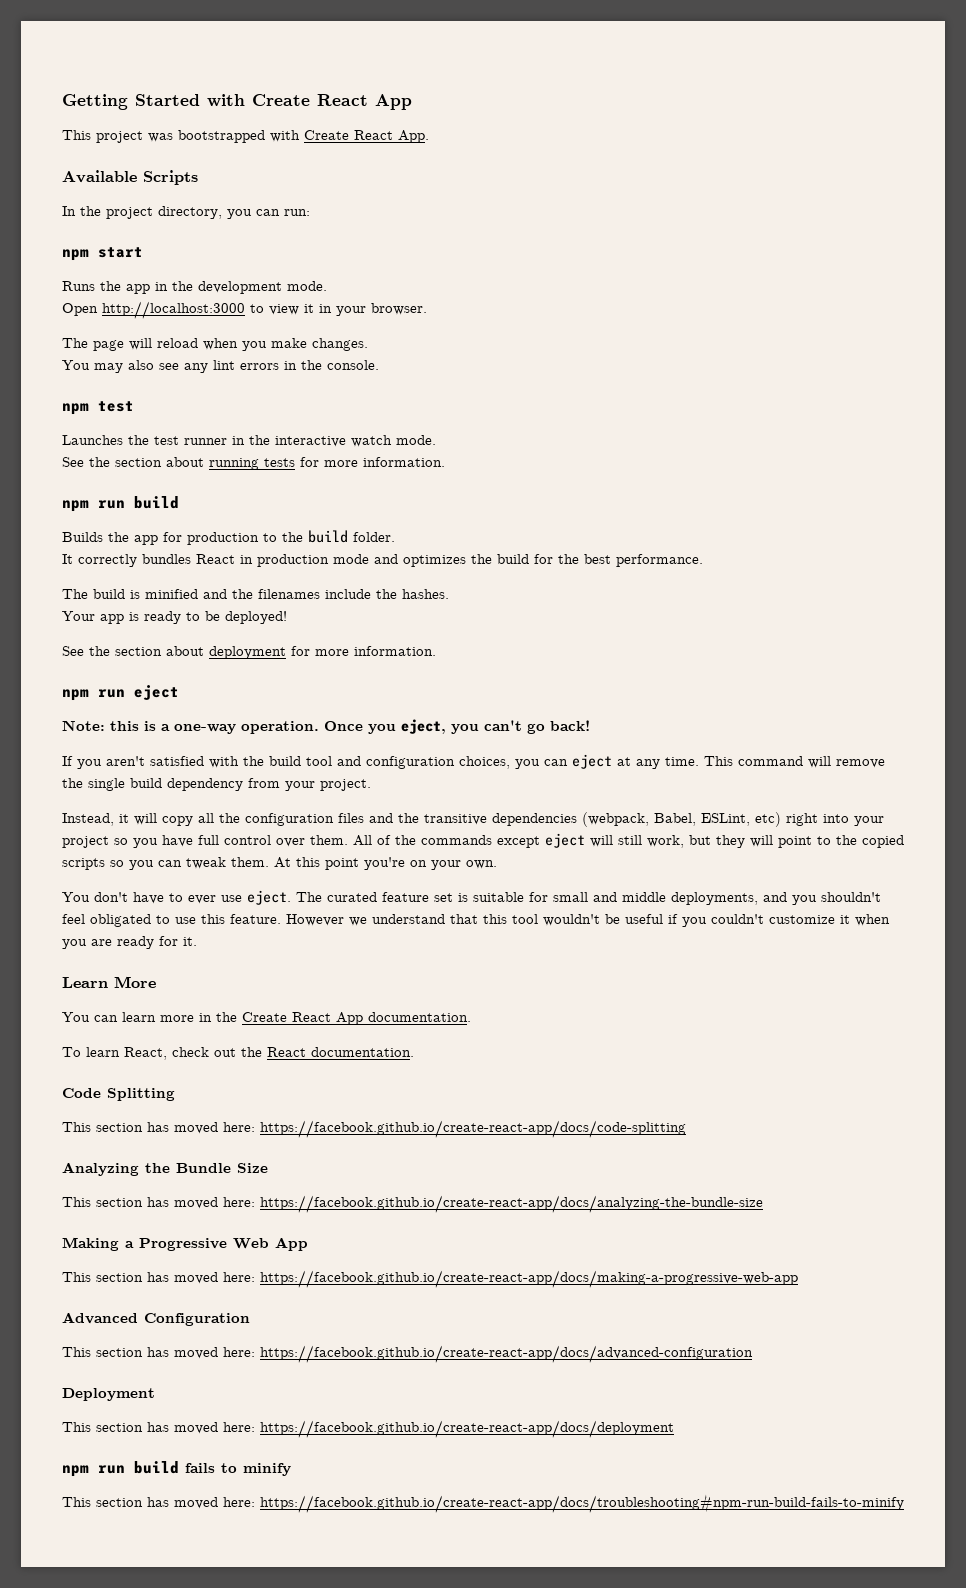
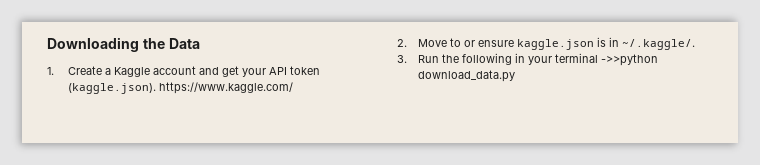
[62,94,412,110] [62,130,429,143] [62,170,198,185] [62,206,310,219] [62,247,143,261] [62,281,327,294] [62,301,427,319] [62,338,368,351] [62,360,379,373] [62,401,134,415] [62,435,436,447] [62,457,445,470] [62,496,179,512] [62,530,395,545] [62,554,703,567] [62,589,449,599] [62,611,287,624] [62,646,436,659] [62,685,179,701] [62,719,590,734] [62,754,885,769] [62,778,371,791] [62,812,884,827] [62,833,904,848] [62,857,497,870] [62,890,881,905] [62,914,890,927] [62,936,197,949] [62,976,156,988] [62,1012,471,1025] [62,1047,414,1060] [62,1088,175,1101] [62,1120,686,1138] [62,1162,268,1176] [62,1195,763,1213] [62,1237,308,1251] [62,1270,798,1288] [62,1312,250,1326] [62,1345,753,1363] [62,1388,155,1401] [62,1420,674,1438] [62,1461,291,1477] [62,1494,904,1513] Getting Started with Create React App // This project was bootstrapped with Create React App. // Available Scripts // In the project directory, you can run: // npm start // Runs the app in the development mode. // Open http://localhost:3000 to view it in your browser. // The page will reload when you make changes. // You may also see any lint errors in the console. // npm test // Launches the test runner in the interactive watch mode. // See the section about running tests for more information. // npm run build // Builds the app for production to the build folder. // It correctly bundles React in production mode and optimizes the build for the best performance. // The build is minified and the filenames include the hashes. // Your app is ready to be deployed! // See the section about deployment for more information. // npm run eject // Note: this is a one-way operation. Once you eject, you can't go back! // If you aren't satisfied with the build tool and configuration choices, you can eject at any time. This command will remove the single build dependency from your project. // Instead, it will copy all the configuration files and the transitive dependencies (webpack, Babel, ESLint, etc) right into your project so you have full control over them. All of the commands except eject will still work, but they will point to the copied scripts so you can tweak them. At this point you're on your own. // You don't have to ever use eject. The curated feature set is suitable for small and middle deployments, and you shouldn't feel obligated to use this feature. However we understand that this tool wouldn't be useful if you couldn't customize it when you are ready for it. // Learn More // You can learn more in the Create React App documentation. // To learn React, check out the React documentation. // Code Splitting // This section has moved here: https://facebook.github.io/create-react-app/docs/code-splitting // Analyzing the Bundle Size // This section has moved here: https://facebook.github.io/create-react-app/docs/analyzing-the-bundle-size // Making a Progressive Web App // This section has moved here: https://facebook.github.io/create-react-app/docs/making-a-progressive-web-app // Advanced Configuration // This section has moved here: https://facebook.github.io/create-react-app/docs/advanced-configuration // Deployment // This section has moved here: https://facebook.github.io/create-react-app/docs/deployment // npm run build fails to minify // This section has moved here: https://facebook.github.io/create-react-app/docs/troubleshooting#npm-run-build-fails-to-minify -> [47,37,200,52] [47,66,320,77] [67,82,293,94] [397,37,695,50] [397,53,658,66] [417,70,515,82] Downloading the Data // 1. Create a Kaggle account and get your API token (kaggle.json). https://www.kaggle.com/ // 2. Move to or ensure kaggle.json is in ~/.kaggle/. // 3. Run the following in your terminal ->>python download_data.py

